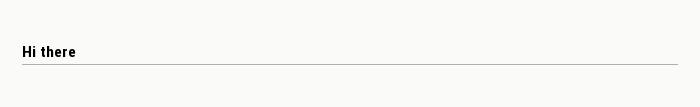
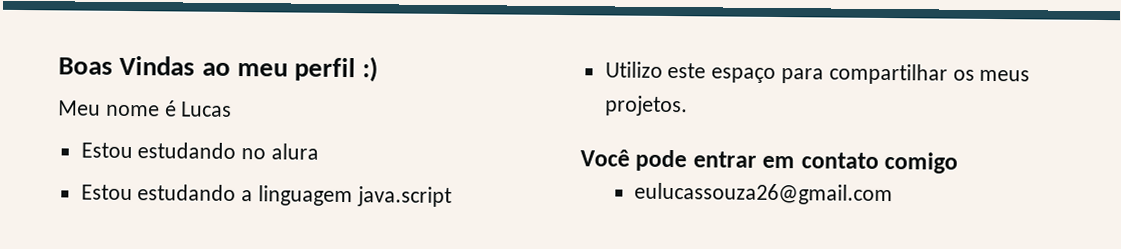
[22,46,77,57] Hi there -> [58,55,379,83] [58,100,233,117] [80,142,320,160] [80,184,452,207] [604,61,1031,85] [604,95,688,117] [580,149,959,174] [634,182,894,206] Boas Vindas ao meu perfil :) // Meu nome é Lucas // Estou estudando no alura // Estou estudando a linguagem java.script // Utilizo este espaço para compartilhar os meus projetos. // Você pode entrar em contato comigo // eulucassouza26@gmail.com

